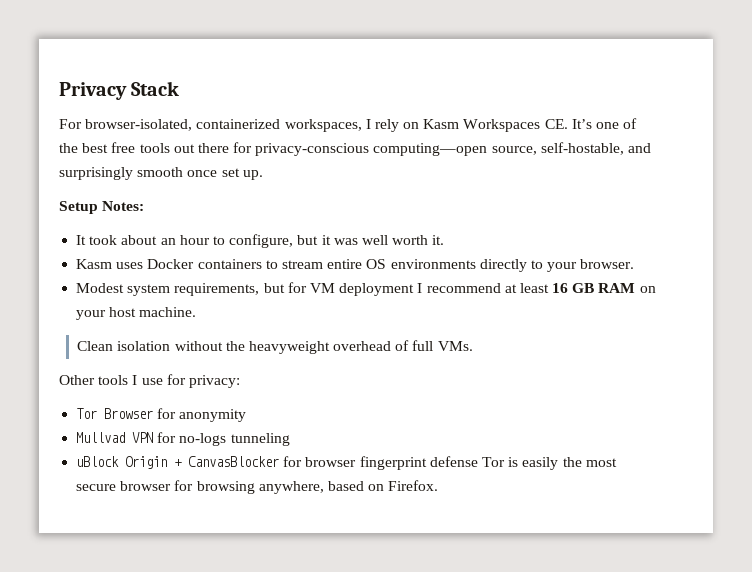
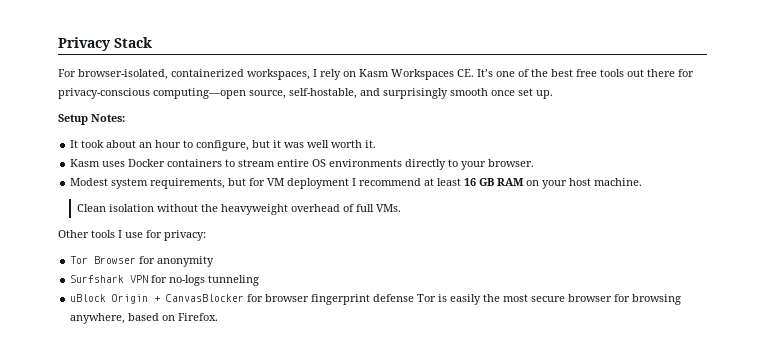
[76,432,126,443] Mullvad -> [70,275,125,283] Surfshark

